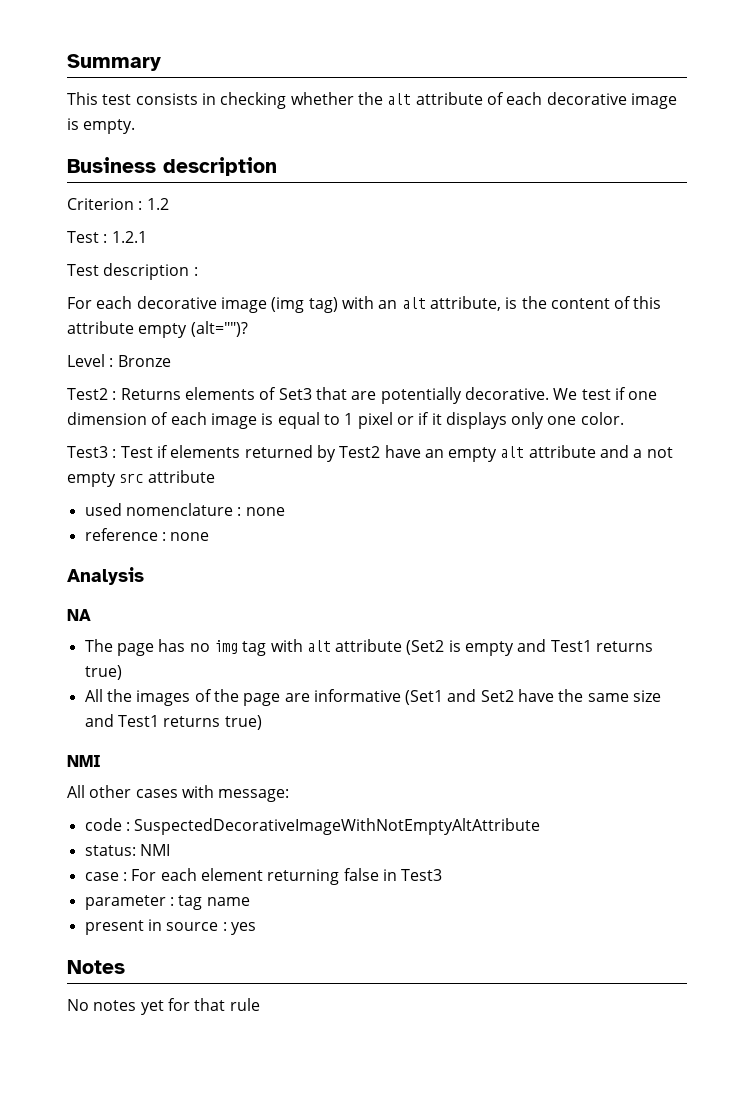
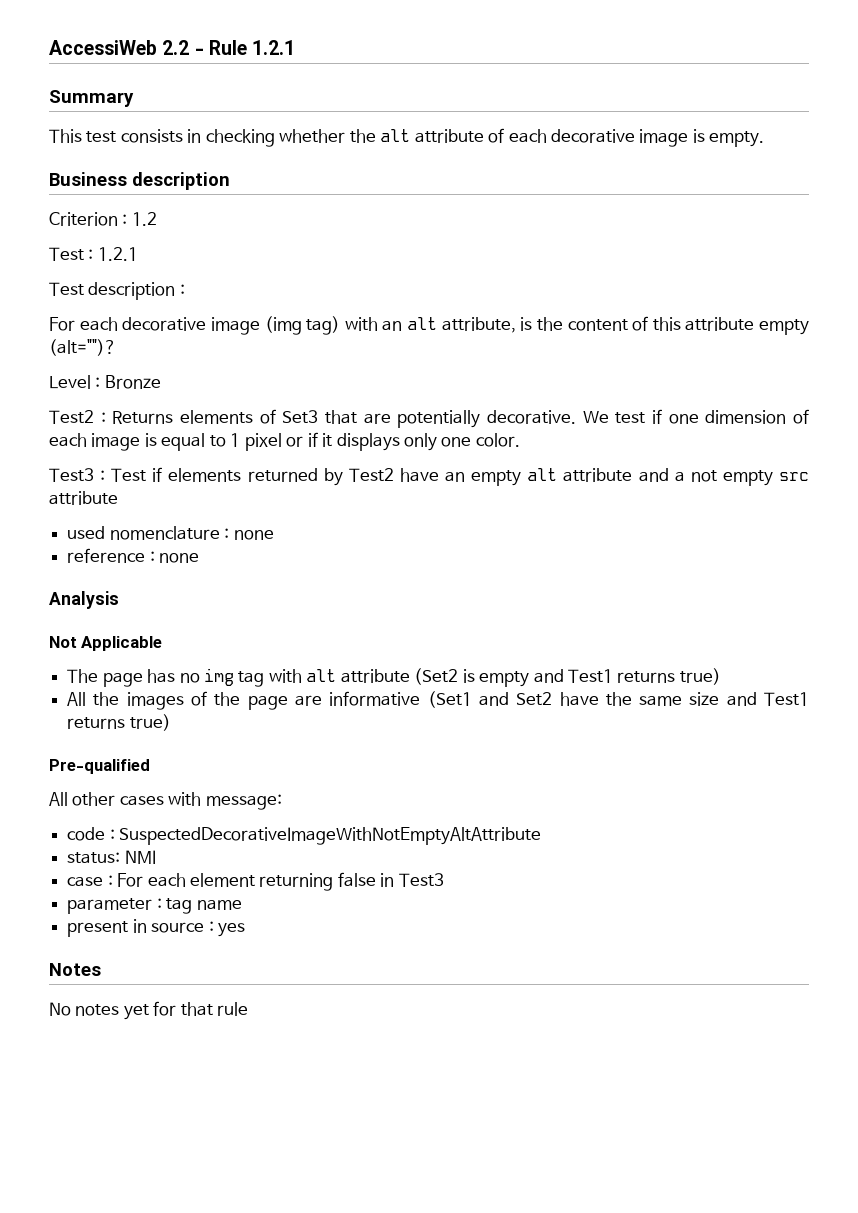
(67, 62) none -> [49,40,296,55] AccessiWeb 2.2 - Rule 1.2.1 //
[67,609,91,621] NA -> [49,636,163,651] Not Applicable
[67,755,101,767] NMI -> [49,759,150,774] Pre-qualified

